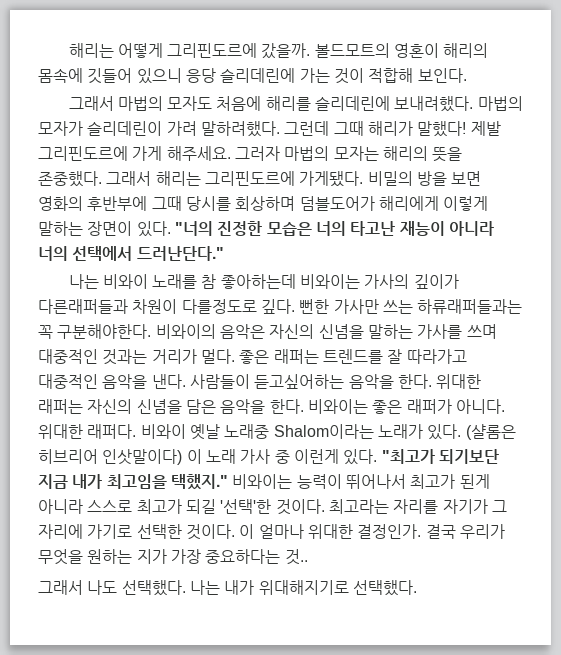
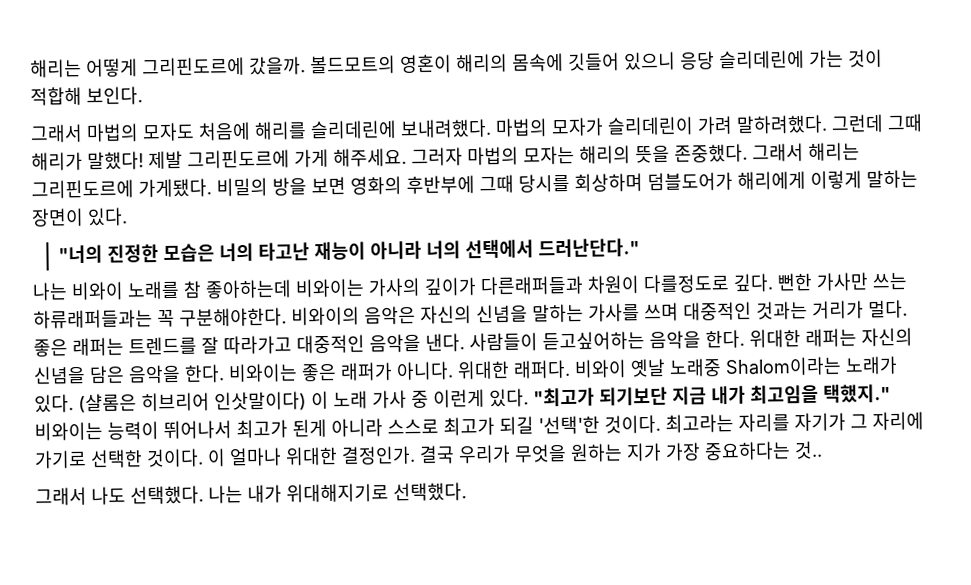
(171, 229) none -> (128, 216) //

